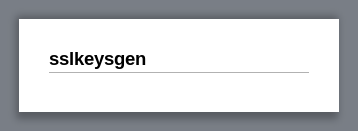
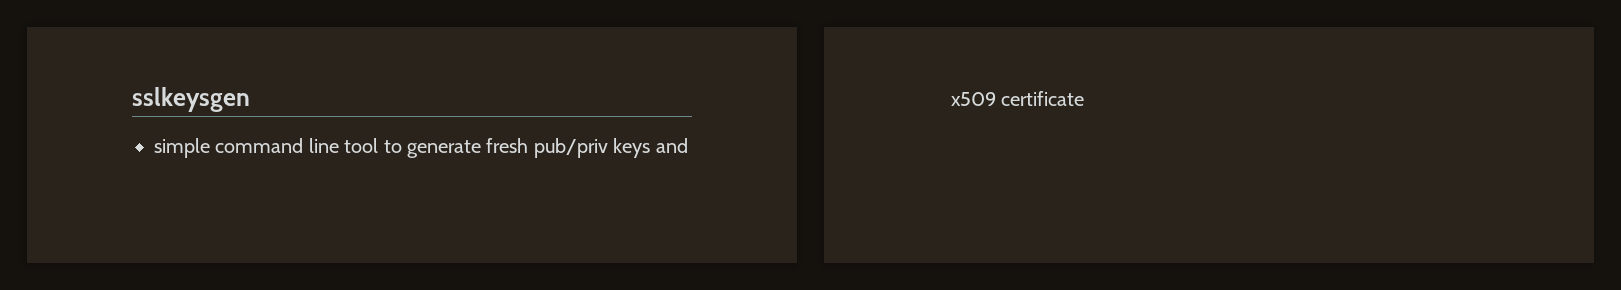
(146, 60) none -> [154,138,688,158] [951,91,1085,106] // simple command line tool to generate fresh pub/priv keys and x509 certificate

